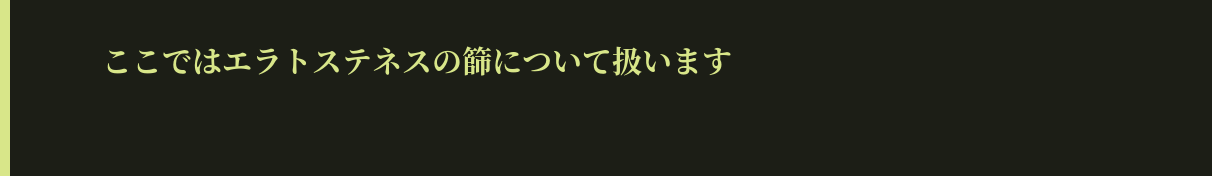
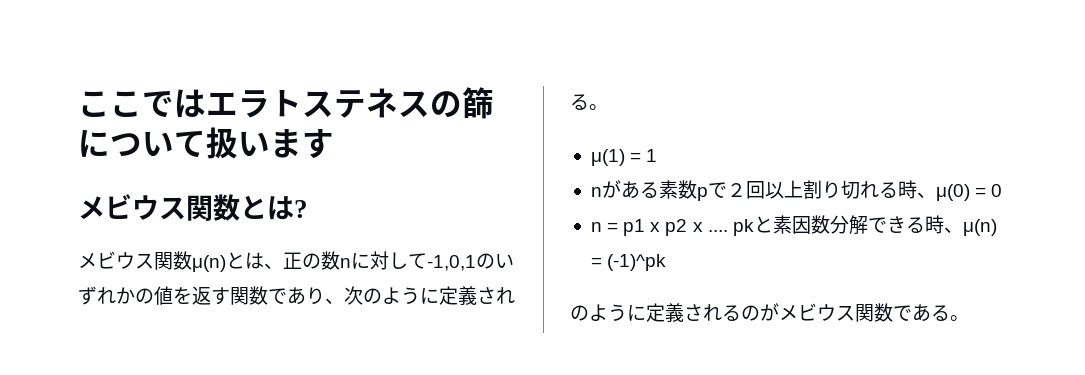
(732, 61) none -> [78,194,308,221] [78,251,514,272] [78,286,515,305] [570,94,608,110] [590,149,658,166] [590,180,1003,201] [590,215,997,236] [590,254,667,271] [570,303,969,322] // メビウス関数とは? // メビウス関数μ(n)とは、正の数nに対して-1,0,1のいずれかの値を返す関数であり、次のように定義される。 // μ(1) = 1 // nがある素数pで２回以上割り切れる時、μ(0) = 0 // n = p1 x p2 x .... pkと素因数分解できる時、μ(n) = (-1)^pk // のように定義されるのがメビウス関数である。

